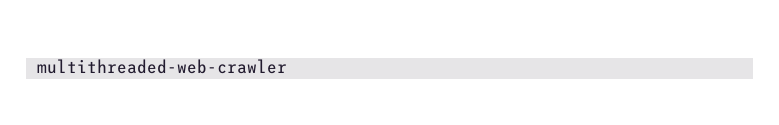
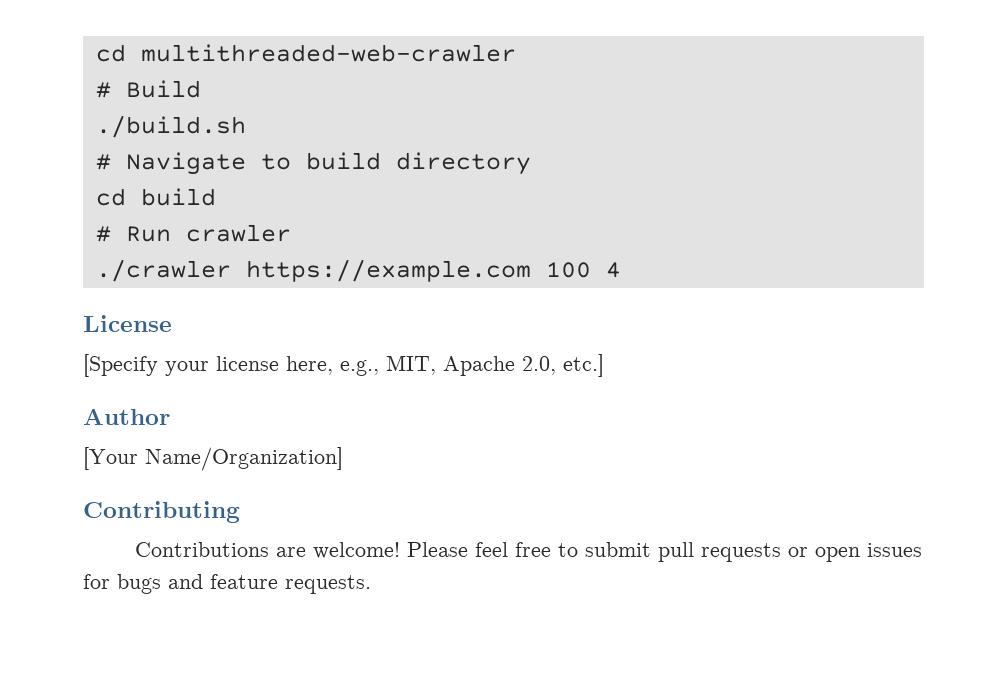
(36, 66) none -> [95,44,126,62] cd
(287, 66) none -> [95,80,201,98] [95,115,246,138] [95,152,531,175] [95,188,216,206] [95,224,291,242] [95,259,621,282] [83,315,172,332] [83,354,604,377] [83,408,170,425] [83,447,343,471] [83,501,240,523] [135,542,923,562] [83,574,371,594] // # Build // ./build.sh // # Navigate to build directory // cd build // # Run crawler // ./crawler https://example.com 100 4 // License // [Specify your license here, e.g., MIT, Apache 2.0, etc.] // Author // [Your Name/Organization] // Contributing // Contributions are welcome! Please feel free to submit pull requests or open issues for bugs and feature requests.

